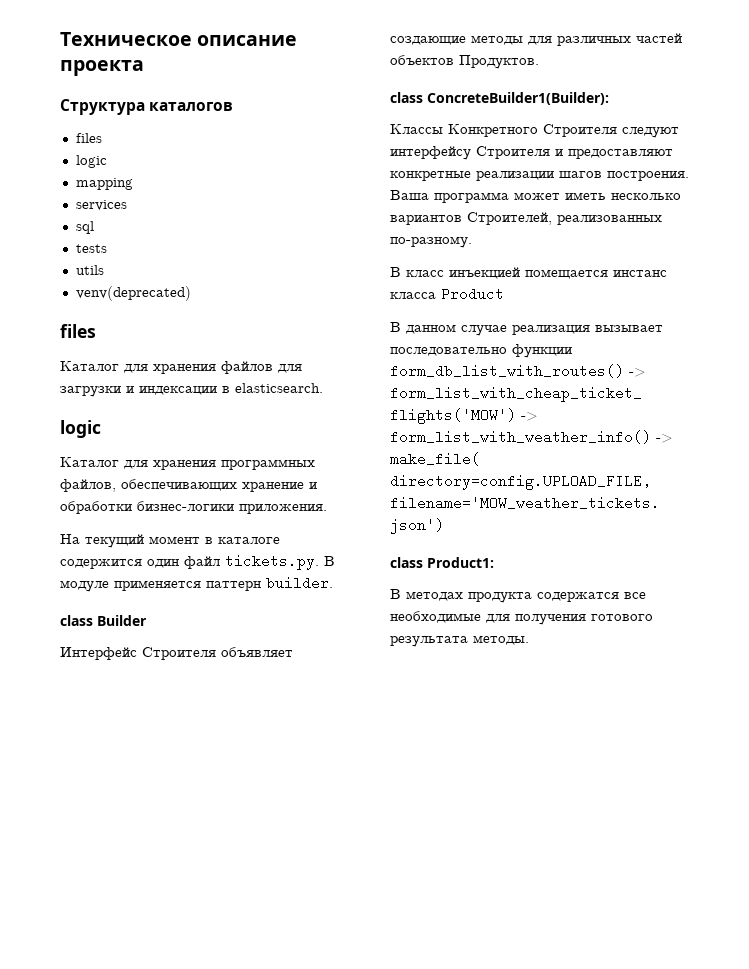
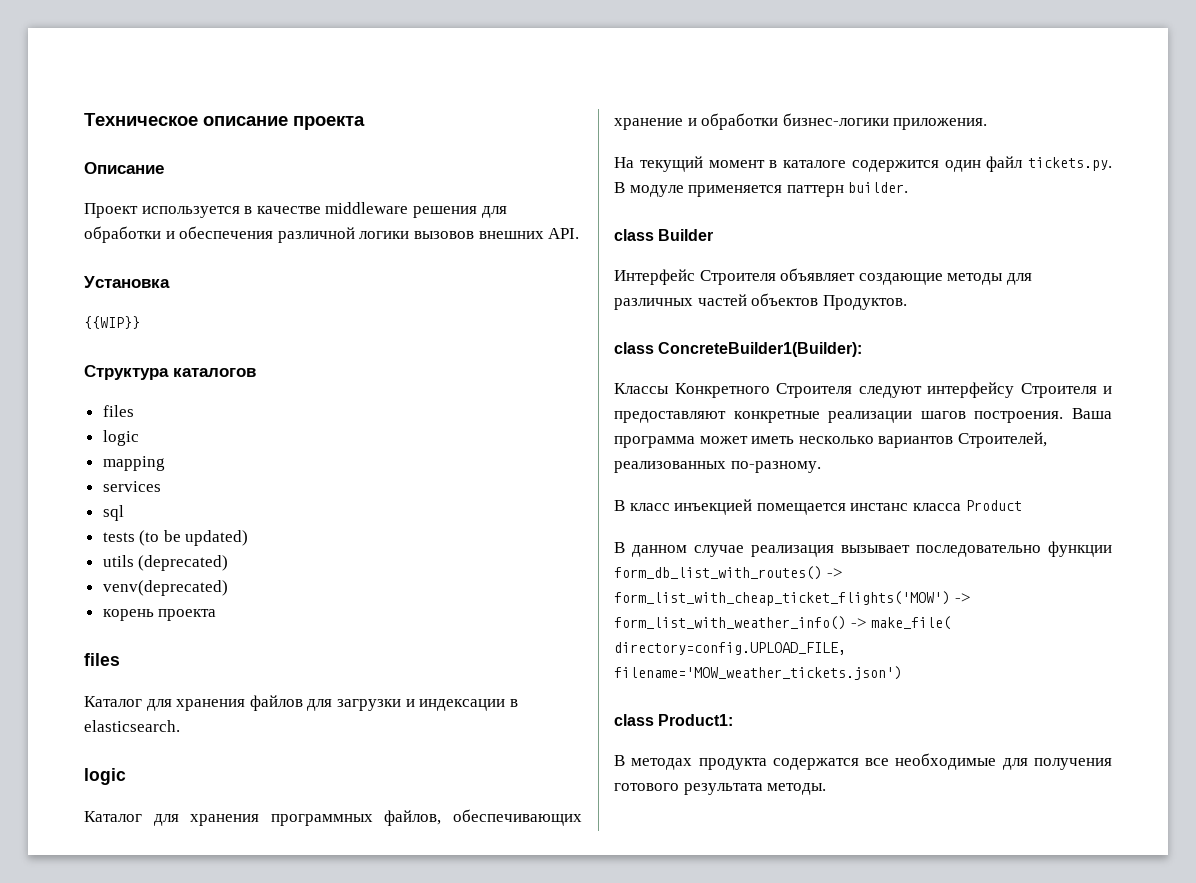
(144, 68) none -> [84,162,164,174] [84,202,507,218] [84,226,580,243] [84,276,170,288] [84,316,140,329] // Описание // Проект используется в качестве middleware решения для обработки и обеспечения различной логики вызовов внешних API. // Установка // {{WIP}}
(107, 248) none -> [139,530,249,546] (to be updated)
(104, 270) none -> [138,555,229,571] (deprecated)
(191, 293) none -> [102,609,217,621] // корень проекта

